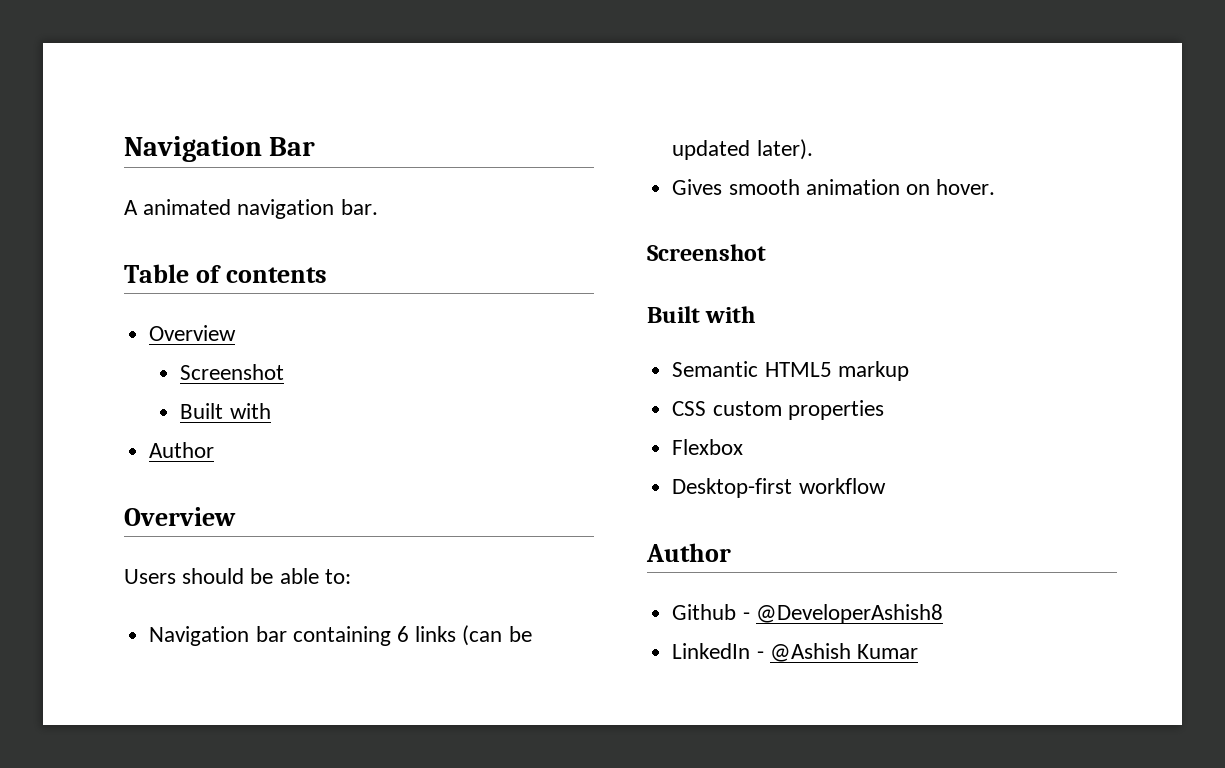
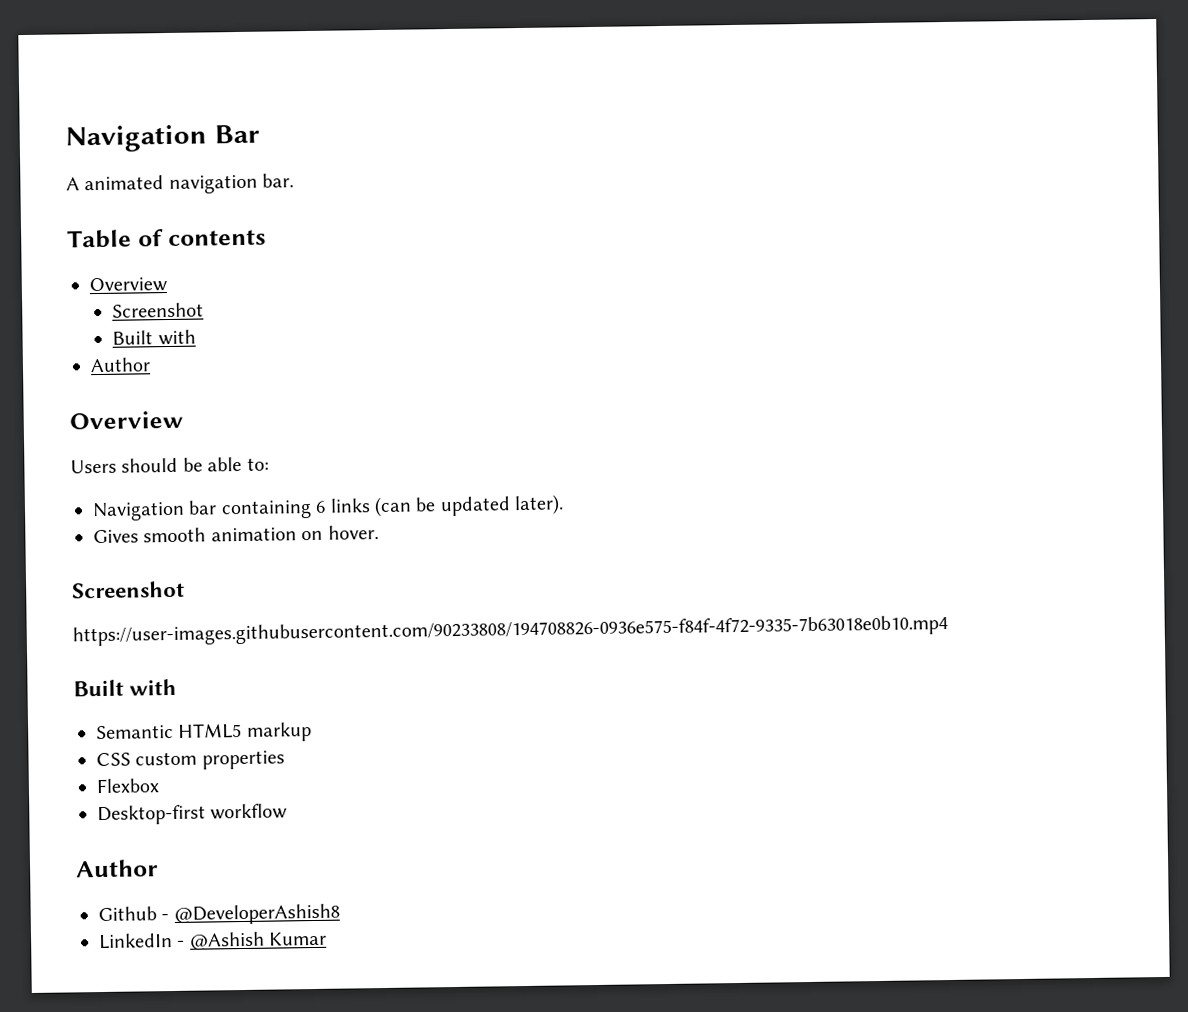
(766, 252) none -> [72,615,948,647] // https://user-images.githubusercontent.com/90233808/194708826-0936e575-f84f-4f72-9335-7b63018e0b10.mp4

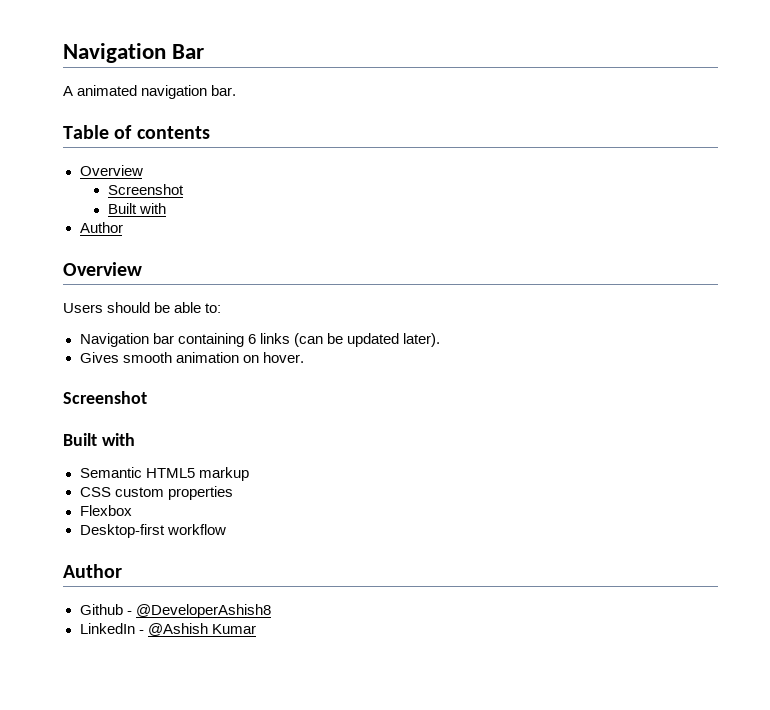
[72,615,948,647] // https://user-images.githubusercontent.com/90233808/194708826-0936e575-f84f-4f72-9335-7b63018e0b10.mp4 -> (147, 397) none

